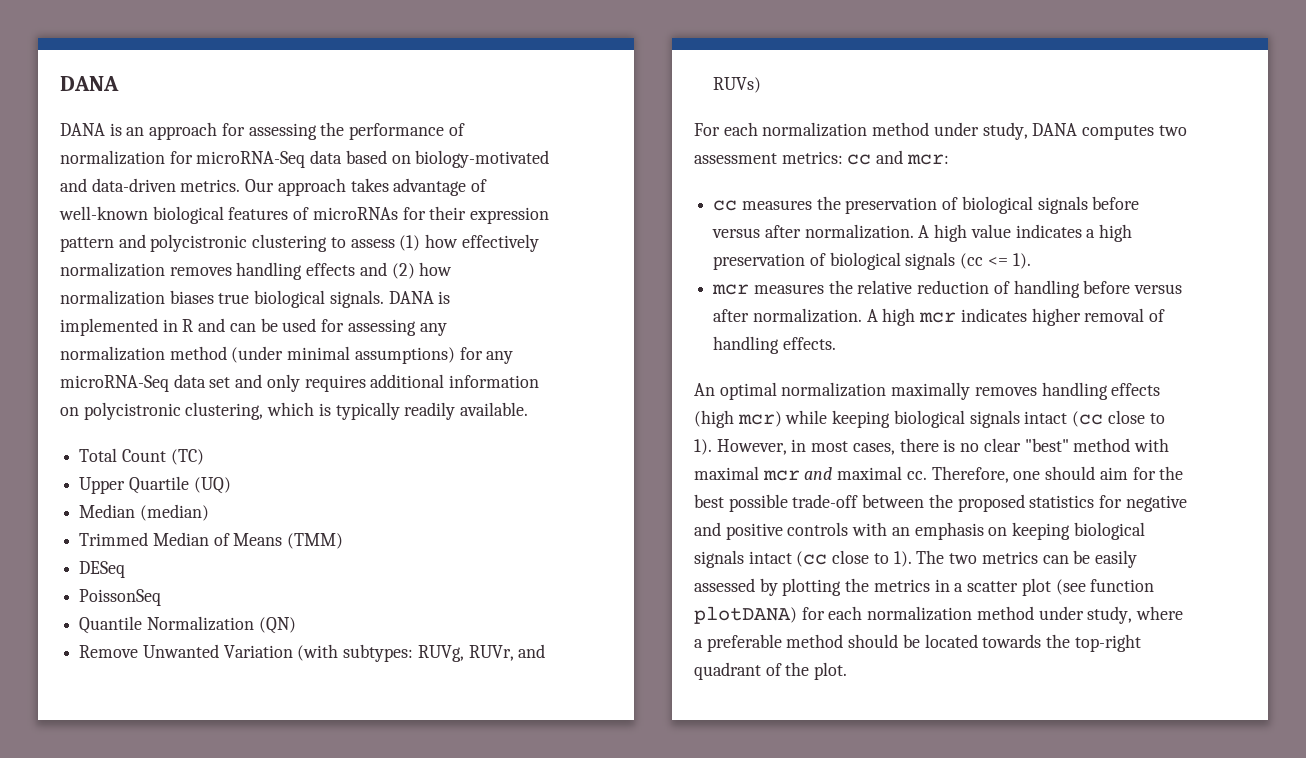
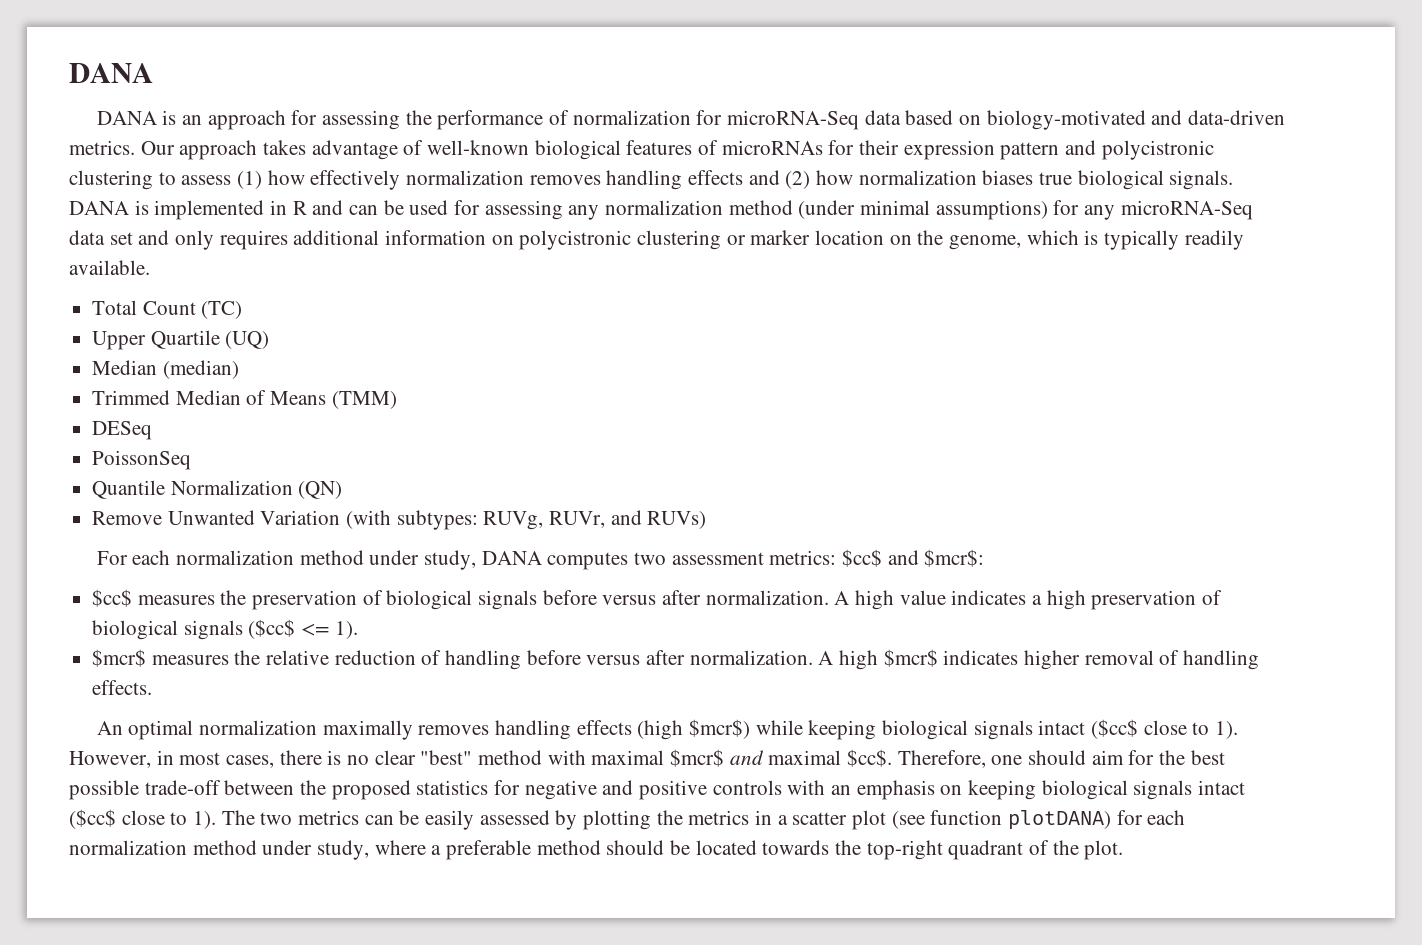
[185,402,264,420] clustering, -> [637,230,1022,250] clustering or marker location on the genome,
[847,150,949,165] [713,200,738,211] cc and mcr: // cc -> [841,549,985,567] [92,589,133,607] $cc$ and $mcr$: // $cc$
[960,253,984,269] (cc -> [248,619,296,639] ($cc$
[712,284,750,295] mcr -> [92,649,147,667] $mcr$
[919,312,957,323] mcr -> [883,649,938,667] $mcr$
[737,411,782,427] mcr) -> [688,719,750,739] $mcr$)
[1072,411,1104,427] (cc -> [1090,719,1138,739] ($cc$
[762,470,800,481] mcr -> [670,749,725,767] $mcr$
[906,471,927,480] cc. -> [847,749,893,767] $cc$.
[796,551,828,567] (cc -> [69,809,116,829] ($cc$

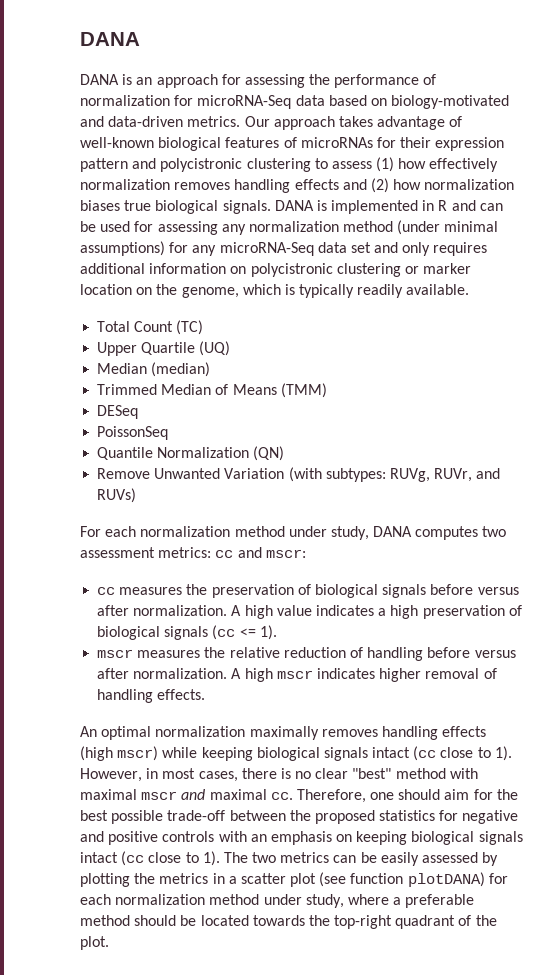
[841,549,985,567] [92,589,133,607] $cc$ and $mcr$: // $cc$ -> [215,547,306,558] [97,587,116,595] cc and mscr: // cc
[248,619,296,639] ($cc$ -> [212,625,236,640] (cc
[92,649,147,667] $mcr$ -> [97,649,134,658] mscr
[883,649,938,667] $mcr$ -> [276,670,313,679] mscr
[688,719,750,739] $mcr$) -> [117,746,159,761] mscr)
[1090,719,1138,739] ($cc$ -> [413,746,437,761] (cc
[670,749,725,767] $mcr$ -> [141,791,178,800] mscr
[847,749,893,767] $cc$. -> [270,792,293,800] cc.
[69,809,116,829] ($cc$ -> [121,851,145,866] (cc

